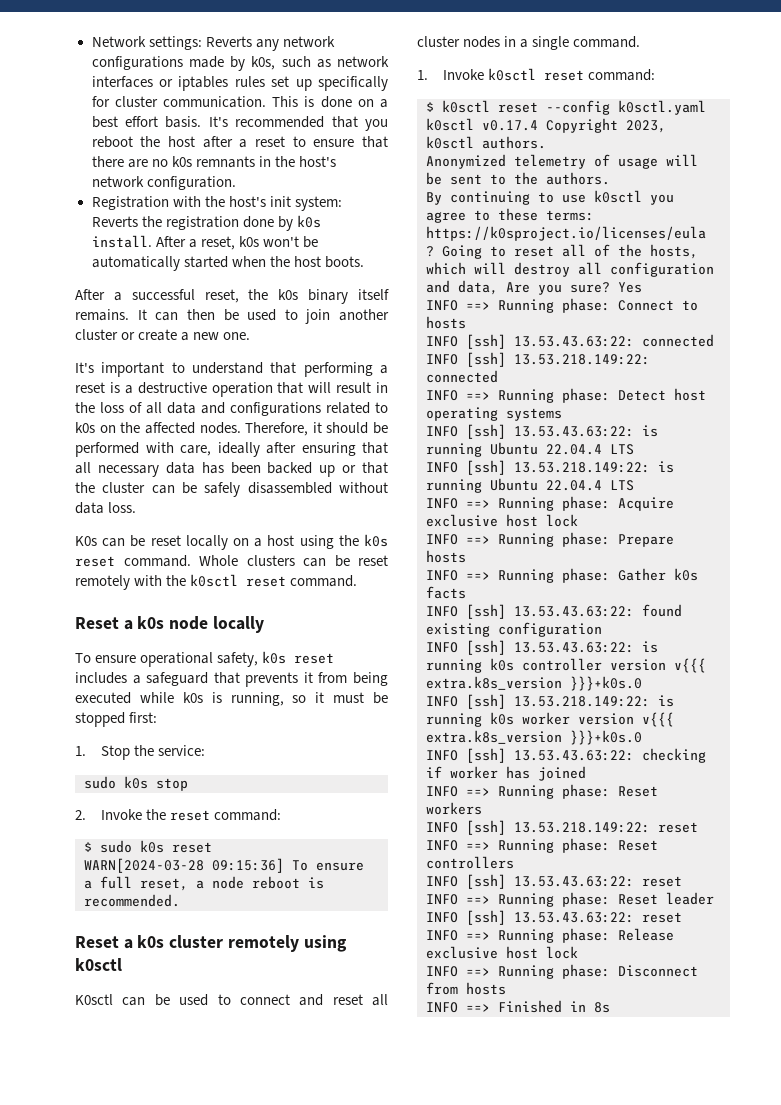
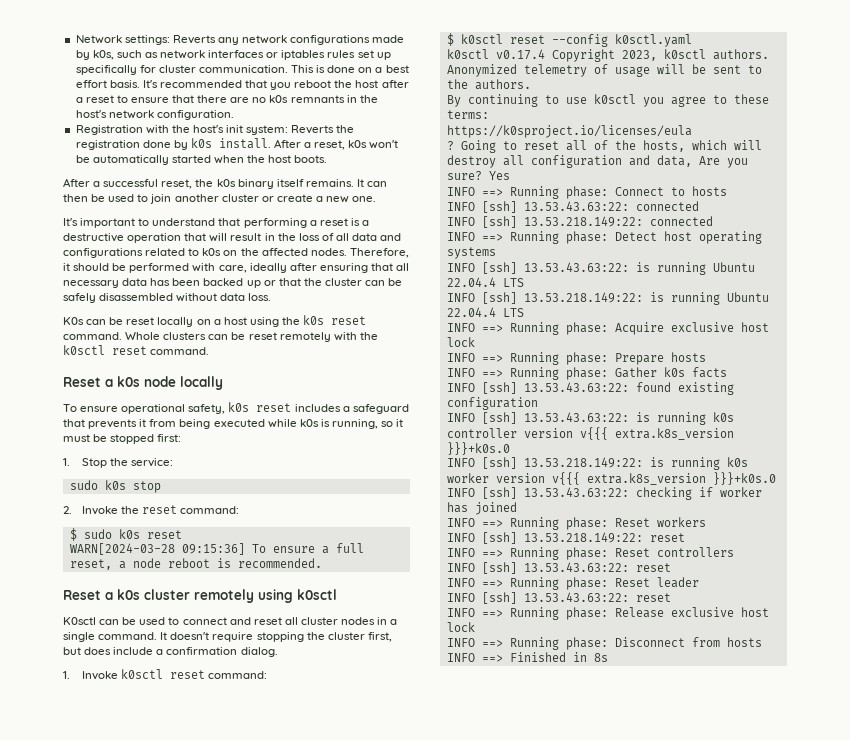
(641, 42) none -> [160,632,392,642] [63,647,278,657] It doesn't require stopping the cluster first, but does include a confirmation dialog.

